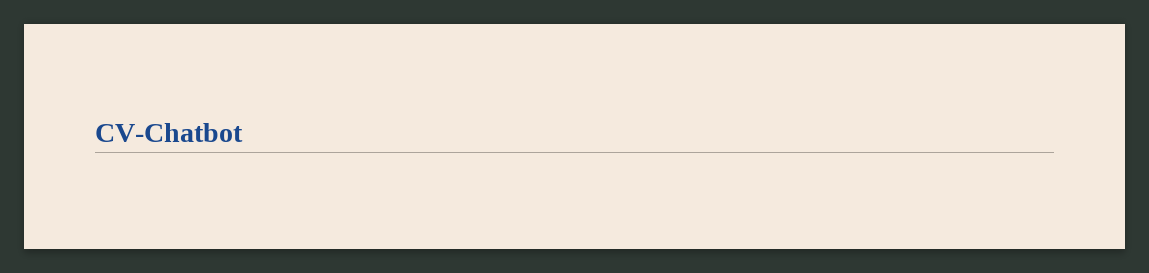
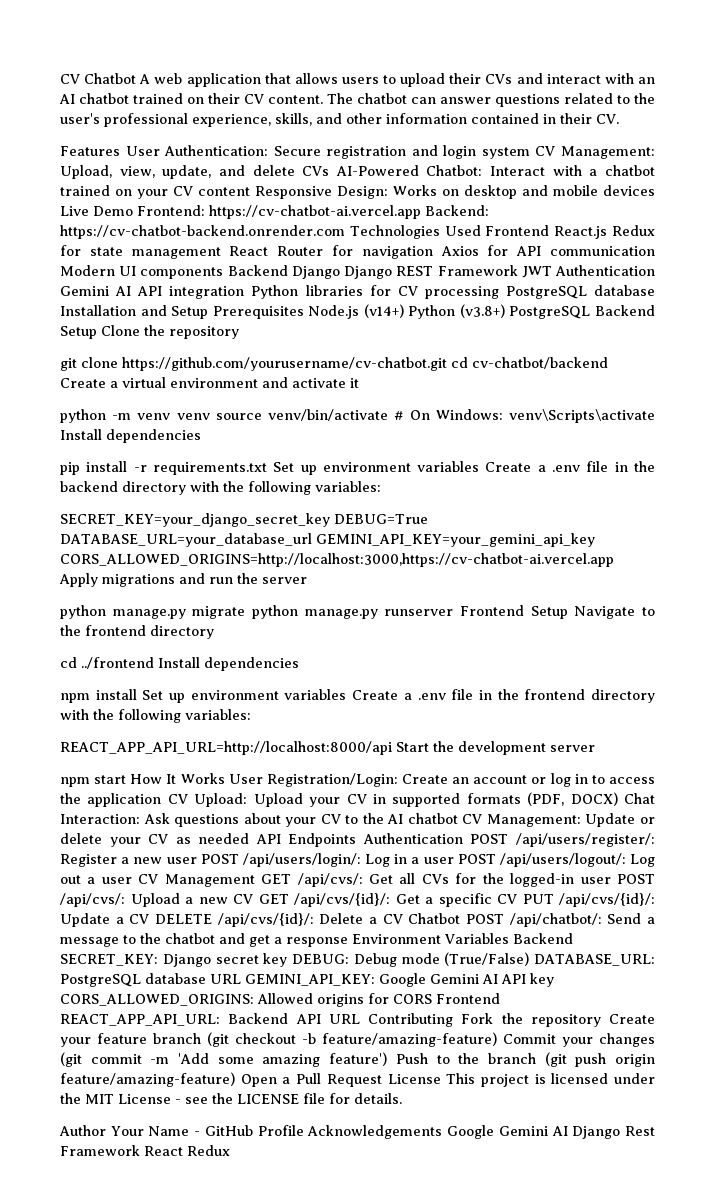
[95,123,243,142] CV-Chatbot -> [60,73,655,87] [59,93,655,107] [60,113,619,127] [60,145,655,159] [60,165,655,179] [60,185,655,199] [60,205,489,219] [60,225,655,239] [60,245,656,259] [60,265,655,279] [60,285,656,299] [60,304,655,319] [60,325,239,339] [60,357,608,371] [60,377,359,388] [60,409,655,423] [60,429,201,443] [60,461,655,475] [60,481,381,495] [60,513,428,527] [60,533,595,547] [60,553,614,567] [59,573,307,587] [60,605,655,619] [60,625,214,639] [60,657,299,671] [60,689,655,703] [60,709,251,723] [60,741,595,755] [60,773,655,787] [60,792,656,807] [60,813,656,827] [60,833,655,847] [60,853,656,867] [60,873,656,887] [60,893,655,907] [60,913,655,927] [60,933,573,947] [60,952,655,967] [60,973,554,987] [60,993,500,1007] [60,1013,655,1027] [60,1032,655,1047] [60,1052,655,1067] [60,1072,655,1087] [60,1093,402,1104] [59,1125,655,1139] [60,1145,230,1156] CV Chatbot A web application that allows users to upload their CVs and interact with an AI chatbot trained on their CV content. The chatbot can answer questions related to the user's professional experience, skills, and other information contained in their CV. // Features User Authentication: Secure registration and login system CV Management: Upload, view, update, and delete CVs AI-Powered Chatbot: Interact with a chatbot trained on your CV content Responsive Design: Works on desktop and mobile devices Live Demo Frontend: https://cv-chatbot-ai.vercel.app Backend: https://cv-chatbot-backend.onrender.com Technologies Used Frontend React.js Redux for state management React Router for navigation Axios for API communication Modern UI components Backend Django Django REST Framework JWT Authentication Gemini AI API integration Python libraries for CV processing PostgreSQL database Installation and Setup Prerequisites Node.js (v14+) Python (v3.8+) PostgreSQL Backend Setup Clone the repository // git clone https://github.com/yourusername/cv-chatbot.git cd cv-chatbot/backend Create a virtual environment and activate it // python -m venv venv source venv/bin/activate # On Windows: venv\Scripts\activate Install dependencies // pip install -r requirements.txt Set up environment variables Create a .env file in the backend directory with the following variables: // SECRET_KEY=your_django_secret_key DEBUG=True DATABASE_URL=your_database_url GEMINI_API_KEY=your_gemini_api_key CORS_ALLOWED_ORIGINS=http://localhost:3000,https://cv-chatbot-ai.vercel.app Apply migrations and run the server // python manage.py migrate python manage.py runserver Frontend Setup Navigate to the frontend directory // cd ../frontend Install dependencies // npm install Set up environment variables Create a .env file in the frontend directory with the following variables: // REACT_APP_API_URL=http://localhost:8000/api Start the development server // npm start How It Works User Registration/Login: Create an account or log in to access the application CV Upload: Upload your CV in supported formats (PDF, DOCX) Chat Interaction: Ask questions about your CV to the AI chatbot CV Management: Update or delete your CV as needed API Endpoints Authentication POST /api/users/register/: Register a new user POST /api/users/login/: Log in a user POST /api/users/logout/: Log out a user CV Management GET /api/cvs/: Get all CVs for the logged-in user POST /api/cvs/: Upload a new CV GET /api/cvs/{id}/: Get a specific CV PUT /api/cvs/{id}/: Update a CV DELETE /api/cvs/{id}/: Delete a CV Chatbot POST /api/chatbot/: Send a message to the chatbot and get a response Environment Variables Backend SECRET_KEY: Django secret key DEBUG: Debug mode (True/False) DATABASE_URL: PostgreSQL database URL GEMINI_API_KEY: Google Gemini AI API key CORS_ALLOWED_ORIGINS: Allowed origins for CORS Frontend REACT_APP_API_URL: Backend API URL Contributing Fork the repository Create your feature branch (git checkout -b feature/amazing-feature) Commit your changes (git commit -m 'Add some amazing feature') Push to the branch (git push origin feature/amazing-feature) Open a Pull Request License This project is licensed under the MIT License - see the LICENSE file for details. // Author Your Name - GitHub Profile Acknowledgements Google Gemini AI Django Rest Framework React Redux

